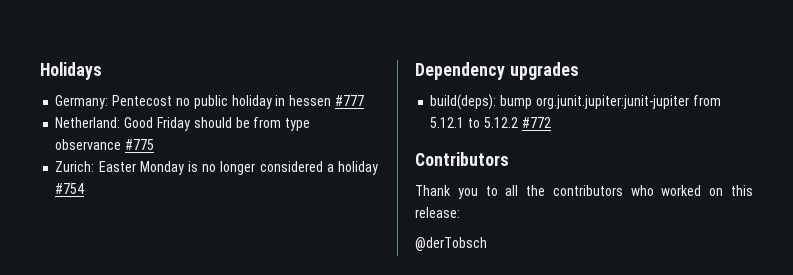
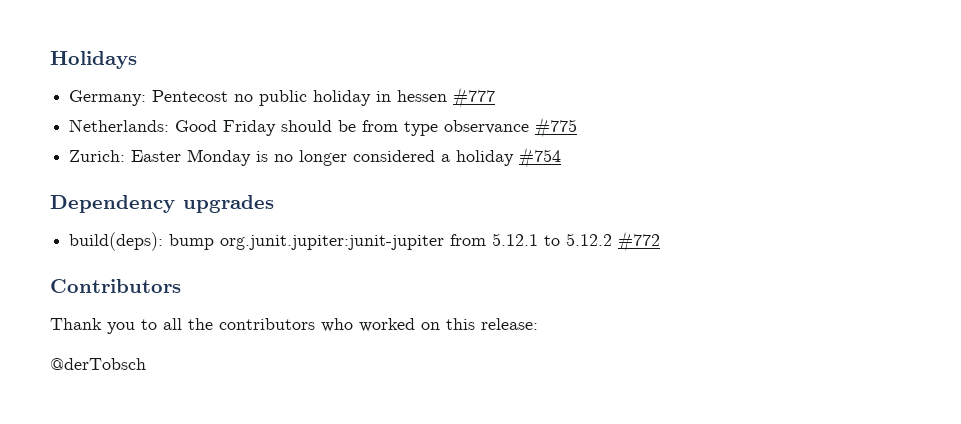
[55,117,121,128] Netherland: -> [69,119,170,132] Netherlands:

